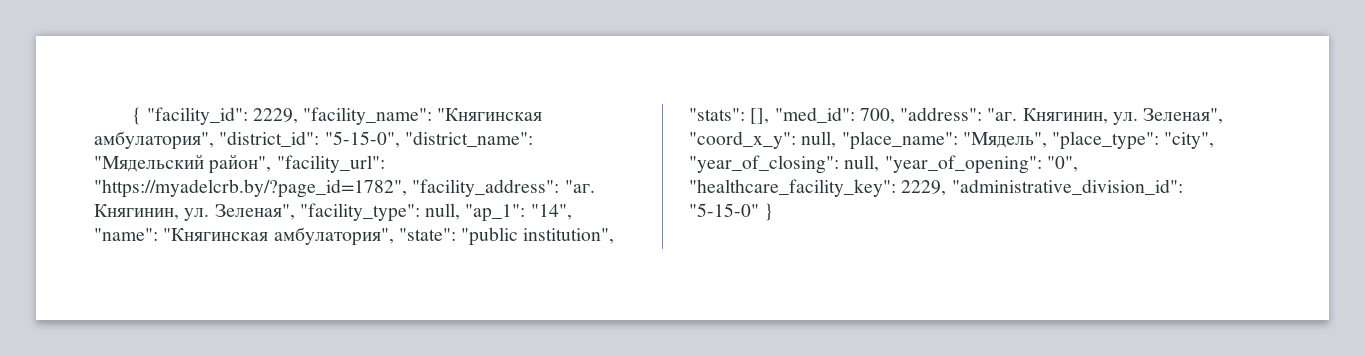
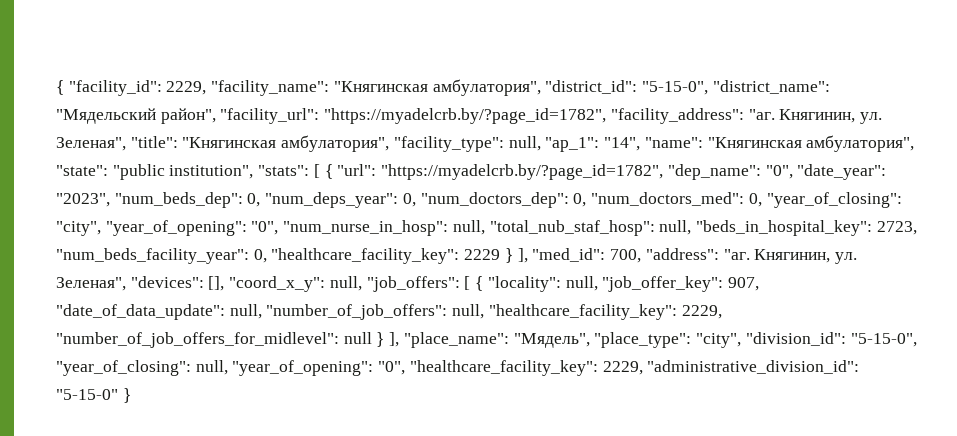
(295, 212) none -> [130,135,390,152] "title": "Княгинская амбулатория",
[750,108,770,124] [], -> [313,164,887,180] [56,192,902,208] [56,220,917,236] [56,248,528,264] [ { "url": "https://myadelcrb.by/?page_id=1782", "dep_name": "0", "date_year": "2023", "num_beds_dep": 0, "num_deps_year": 0, "num_doctors_dep": 0, "num_doctors_med": 0, "year_of_closing": "city", "year_of_opening": "0", "num_nurse_in_hosp": null, "total_nub_staf_hosp": null, "beds_in_hospital_key": 2723, "num_beds_facility_year": 0, "healthcare_facility_key": 2229 } ],
[689,131,837,149] "coord_x_y": null, -> [130,276,759,292] [56,304,722,320] [56,332,400,348] "devices": [], "coord_x_y": null, "job_offers": [ { "locality": null, "job_offer_key": 907, "date_of_data_update": null, "number_of_job_offers": null, "healthcare_facility_key": 2229, "number_of_job_offers_for_midlevel": null } ],
(1215, 140) none -> [745,332,917,347] "division_id": "5-15-0",

